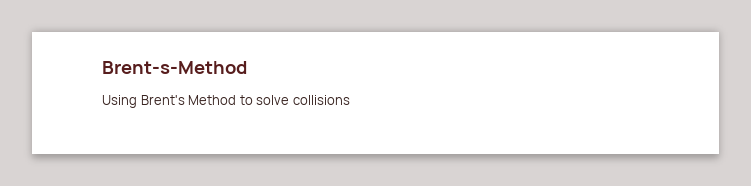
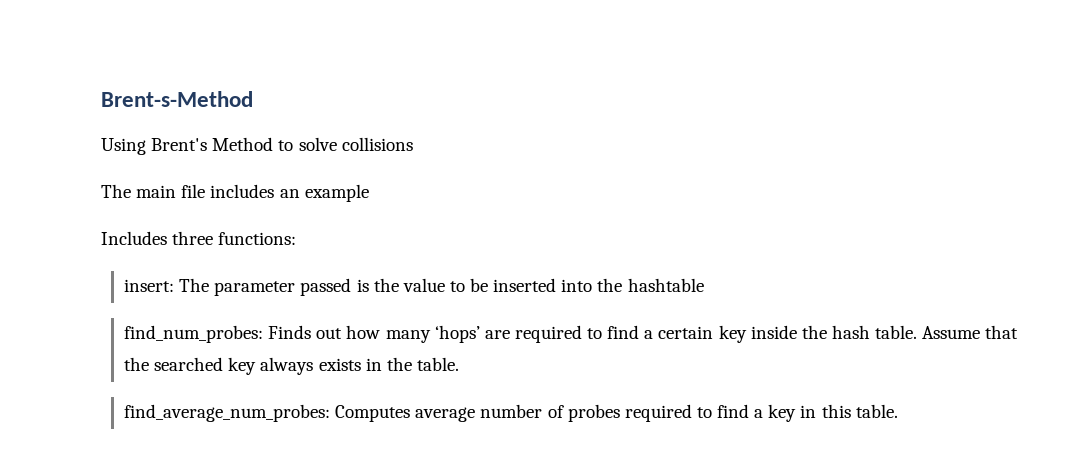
(350, 100) none -> [101,184,369,202] [101,231,297,245] [123,278,704,296] [123,325,1019,343] [123,357,459,375] [123,404,898,422] // The main file includes an example // Includes three functions: // insert: The parameter passed is the value to be inserted into the hashtable // find_num_probes: Finds out how many ‘hops’ are required to find a certain key inside the hash table. Assume that the searched key always exists in the table. // find_average_num_probes: Computes average number of probes required to find a key in this table.

